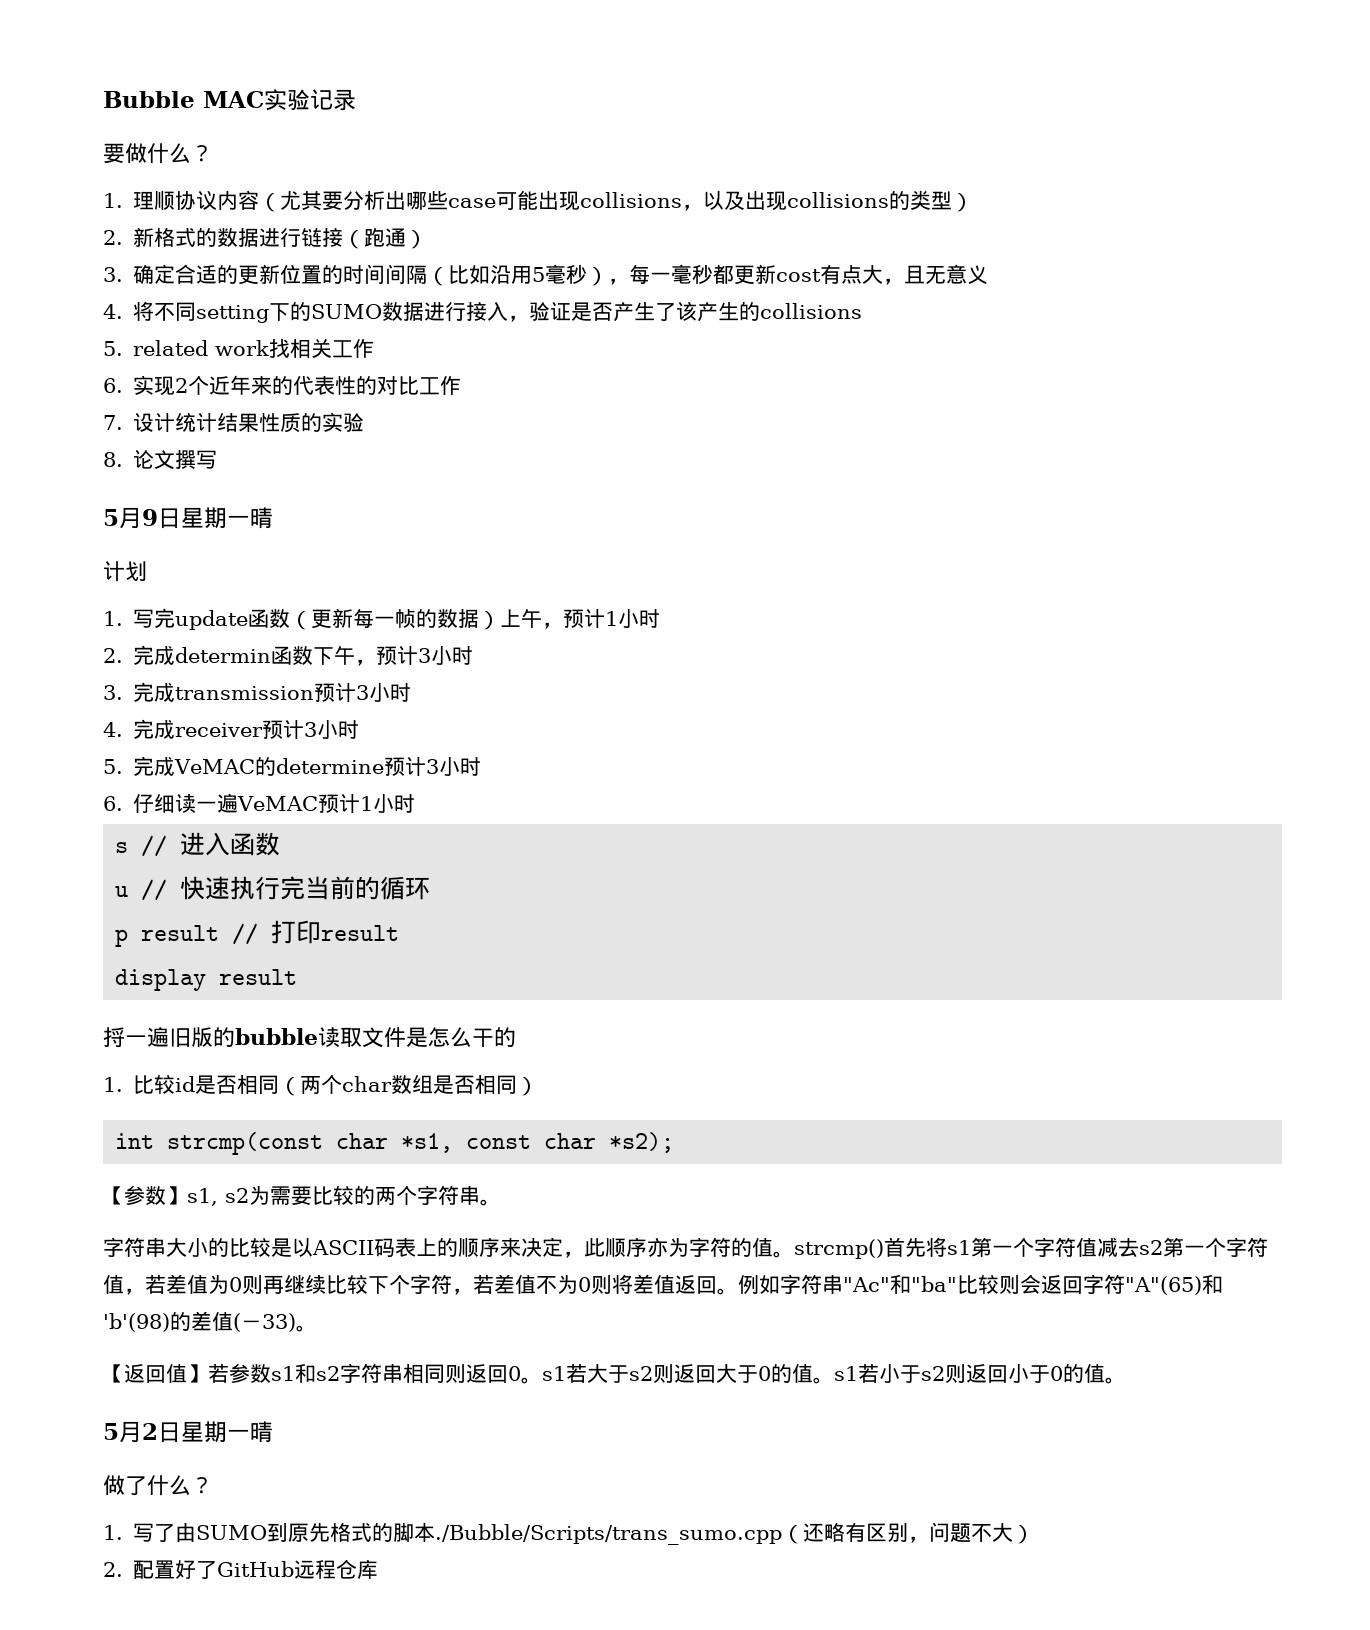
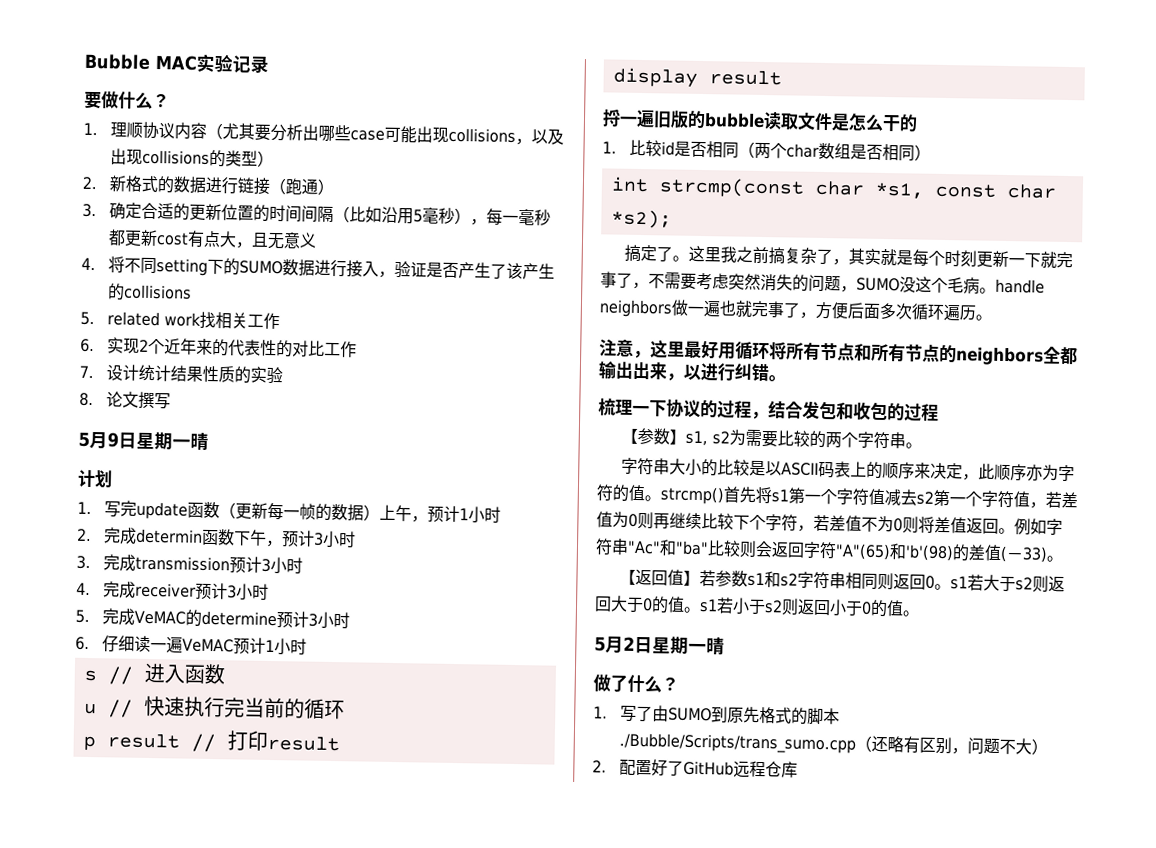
(675, 1142) none -> [623,244,1073,269] [600,271,1045,295] [599,299,992,322] [599,339,1078,366] [598,360,786,382] [598,398,939,422] // 搞定了。这里我之前搞复杂了，其实就是每个时刻更新一下就完事了，不需要考虑突然消失的问题，SUMO没这个毛病。handle neighbors做一遍也就完事了，方便后面多次循环遍历。 // 注意，这里最好用循环将所有节点和所有节点的neighbors全都输出出来，以进行纠错。 // 梳理一下协议的过程，结合发包和收包的过程

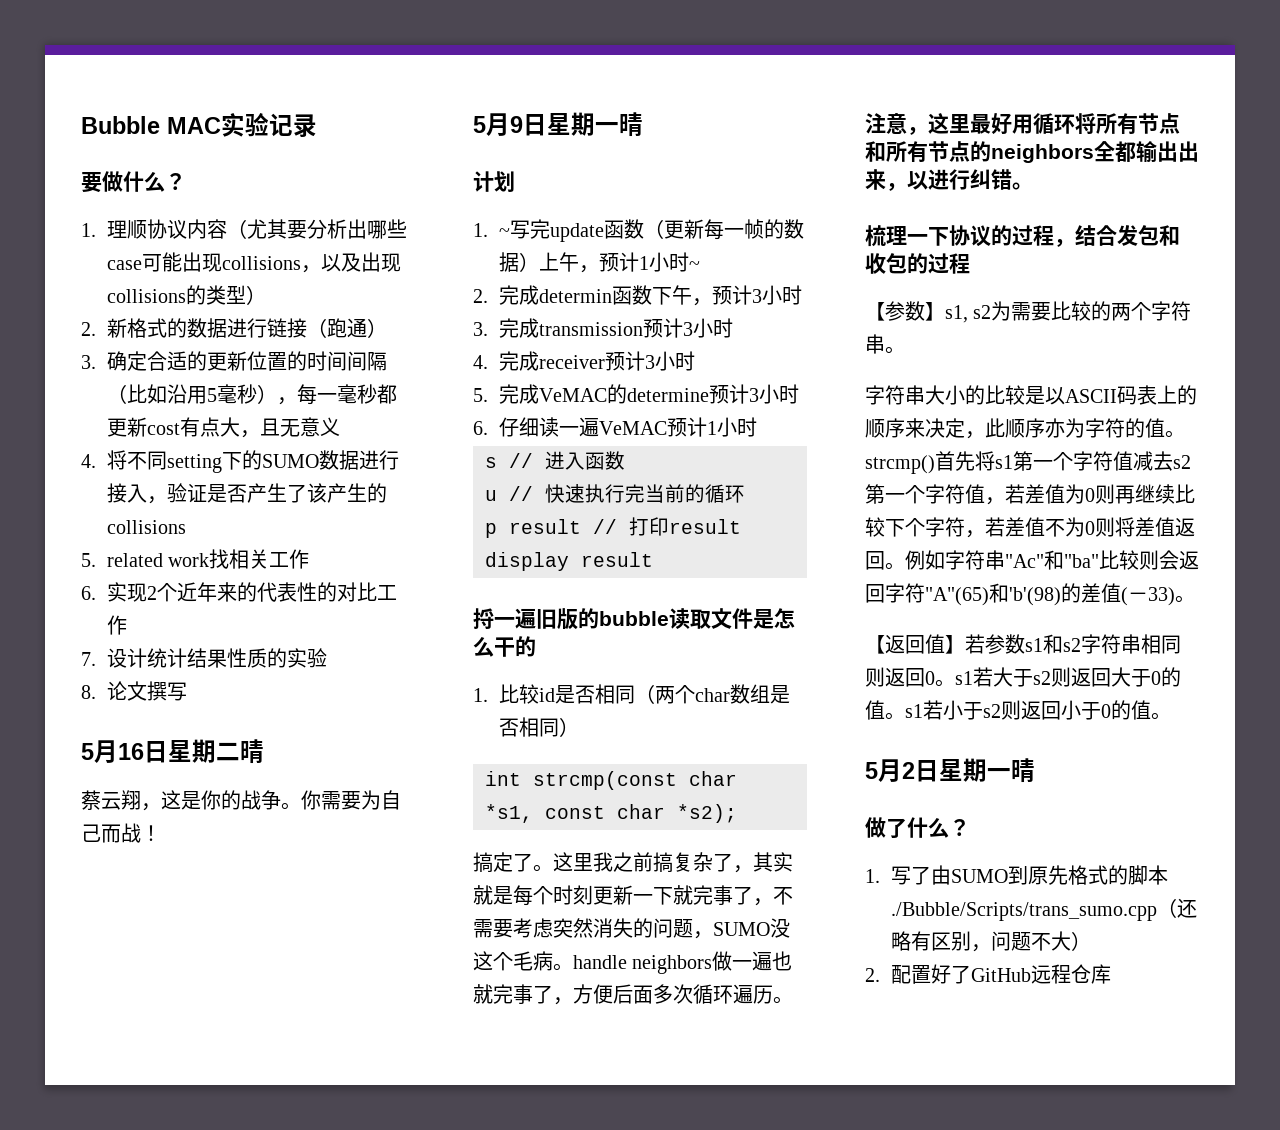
(171, 401) none -> [81,739,264,764] [81,790,401,811] [81,823,161,843] // 5月16日星期二晴 // 蔡云翔，这是你的战争。你需要为自己而战！
(92, 508) none -> [499,228,511,237] ~
(501, 514) none -> [689,261,701,270] ~

